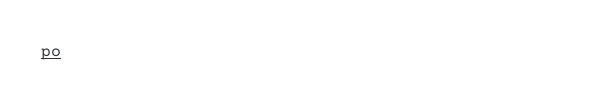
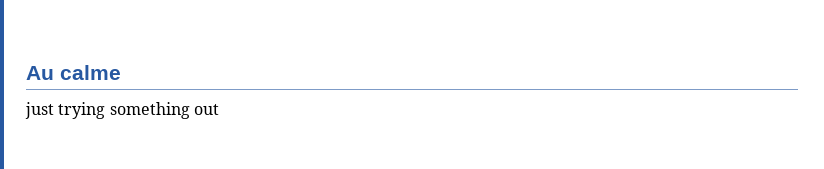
[41,48,61,60] po -> [26,65,121,80] [25,102,219,119] Au calme // just trying something out

